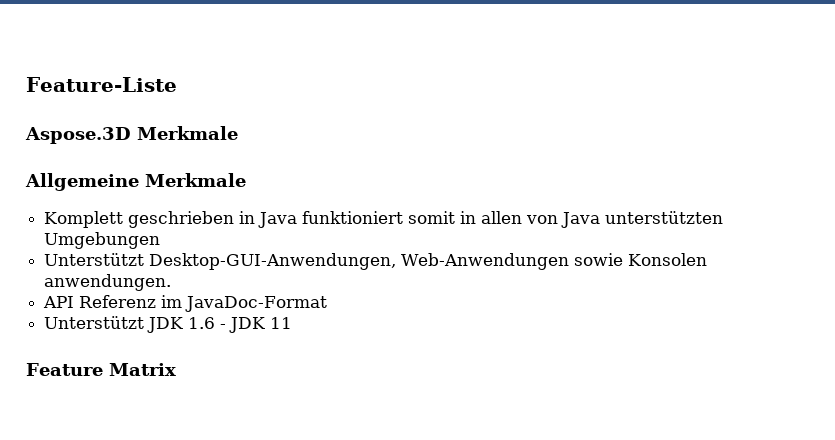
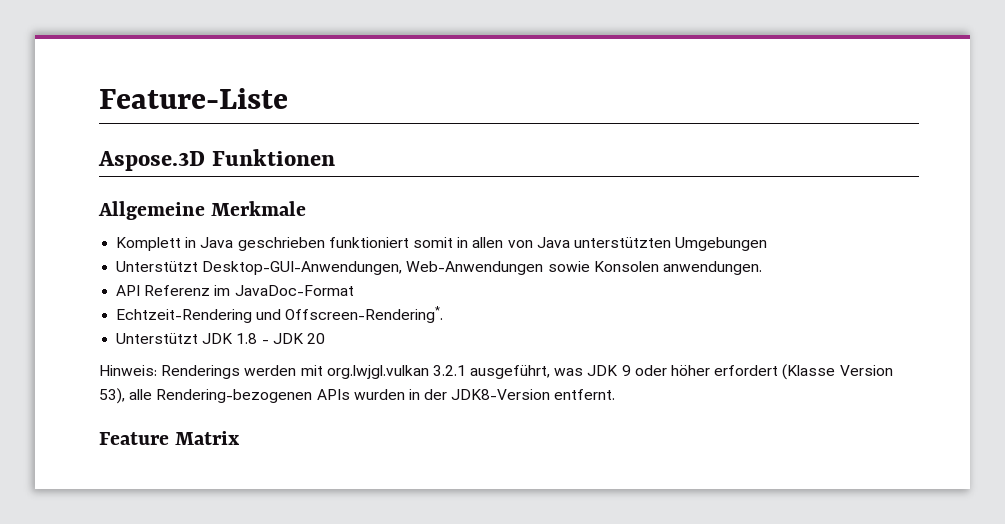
[137,126,238,140] Merkmale -> [212,149,336,166] Funktionen
[128,211,235,228] geschrieben -> (182, 244) none
(298, 220) none -> [237,237,325,251] geschrieben
(328, 304) none -> [116,306,444,323] // Echtzeit-Rendering und Offscreen-Rendering*.
[188,317,216,329] 1.6 -> [236,333,258,344] 1.8
[270,317,293,329] 11 -> [306,333,325,344] [99,364,893,380] [99,388,616,404] 20 // Hinweis: Renderings werden mit org.lwjgl.vulkan 3.2.1 ausgeführt, was JDK 9 oder höher erfordert (Klasse Version 53), alle Rendering-bezogenen APIs wurden in der JDK8-Version entfernt.

